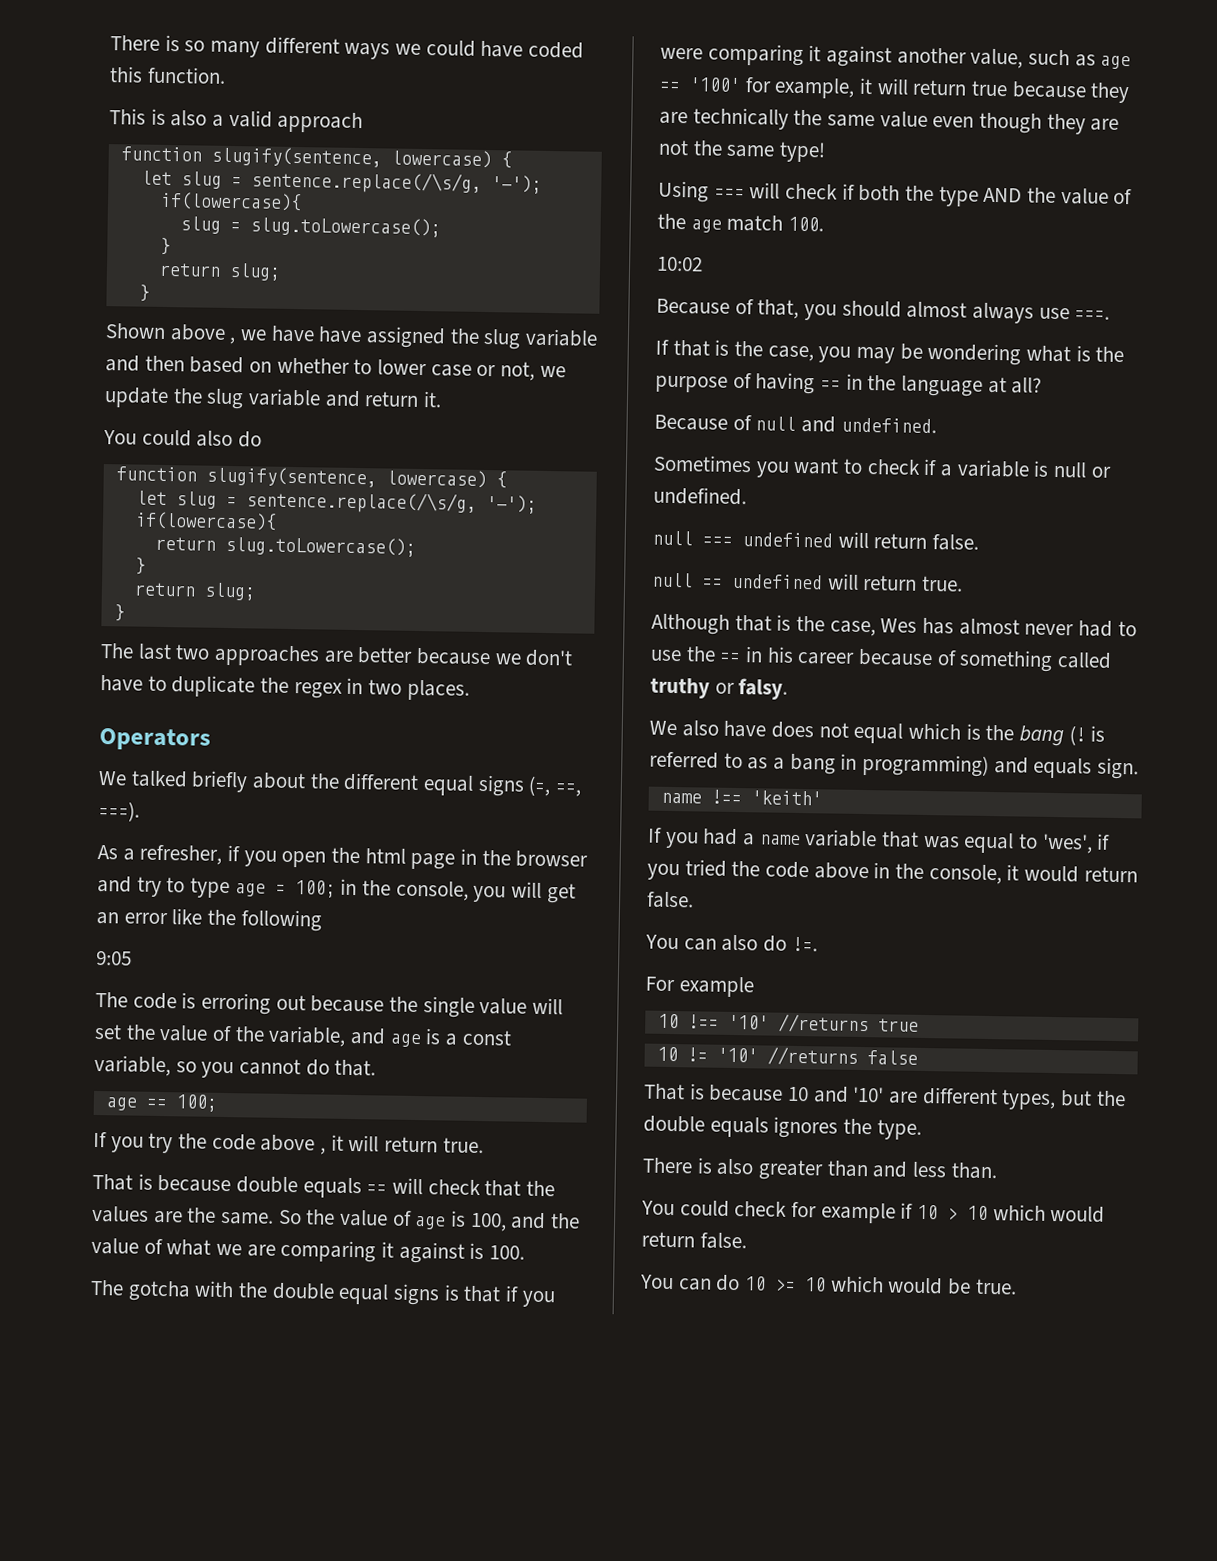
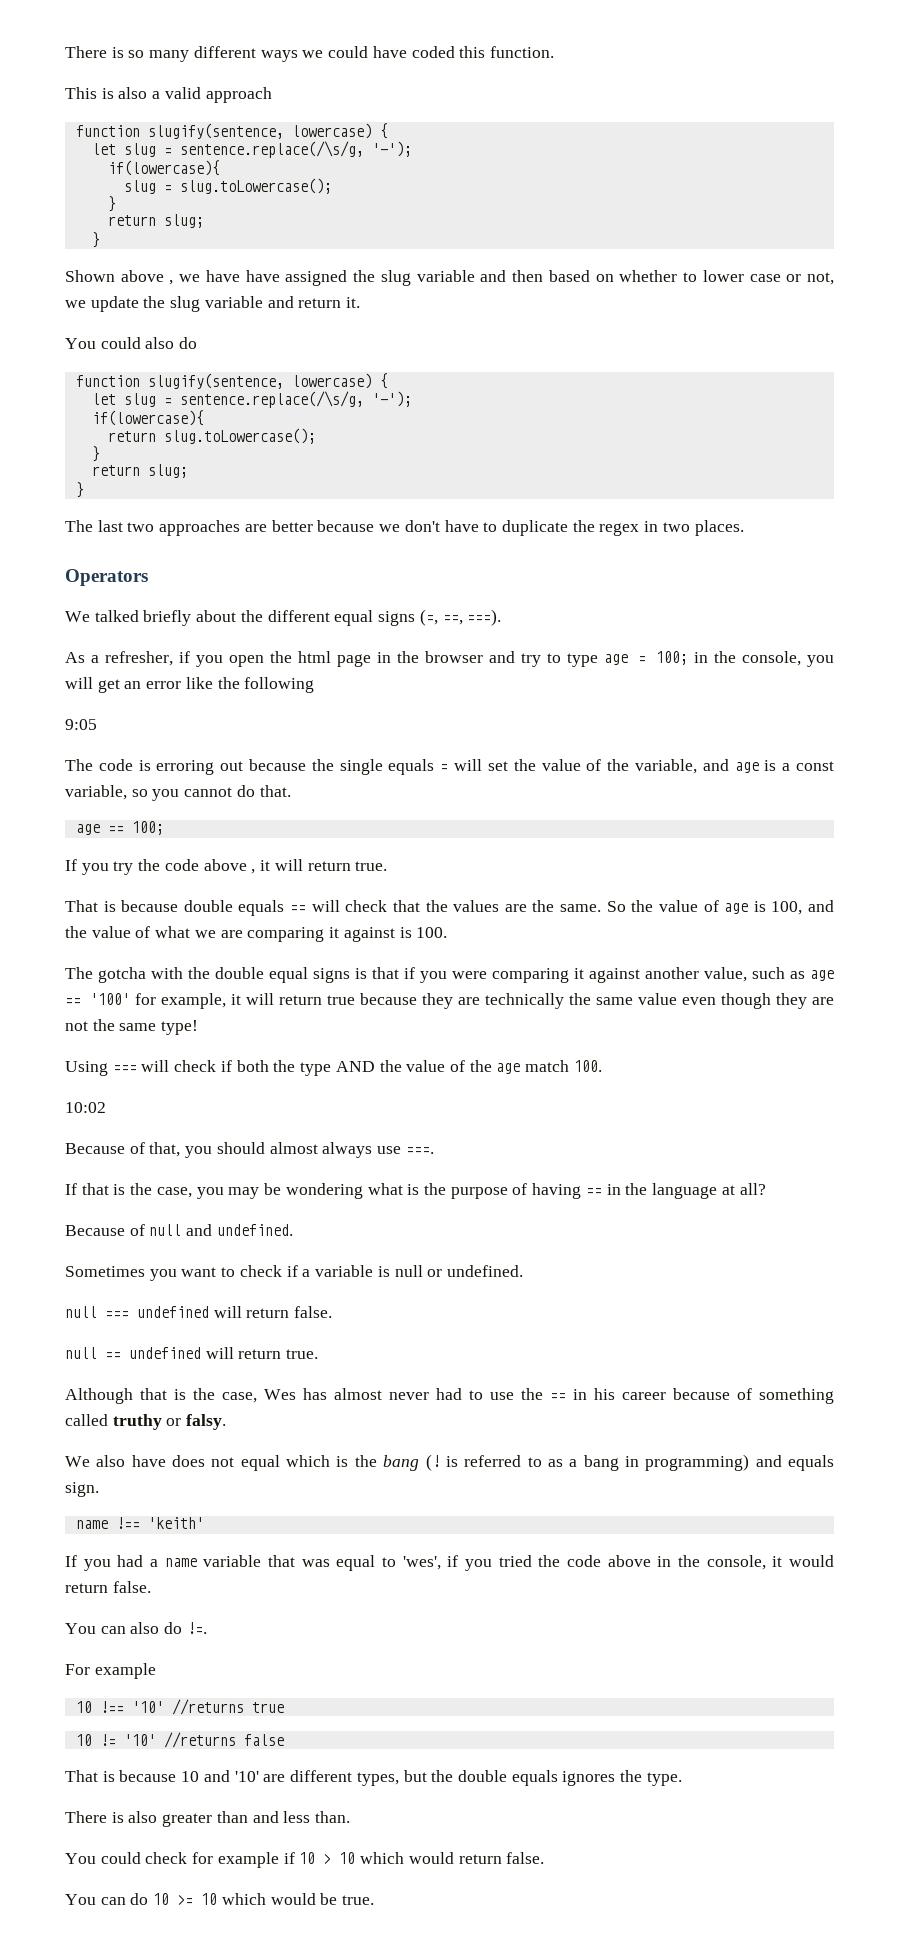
[479,998,528,1015] value -> [388,759,449,775] equals =

